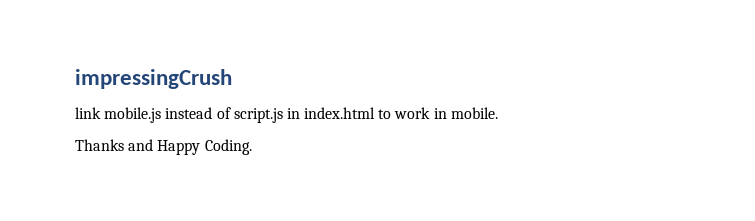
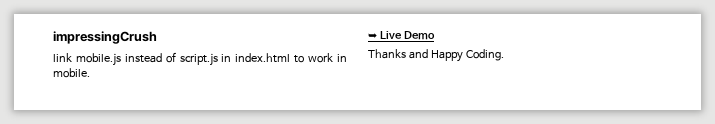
(498, 113) none -> [368,31,435,40] // ➥ Live Demo

